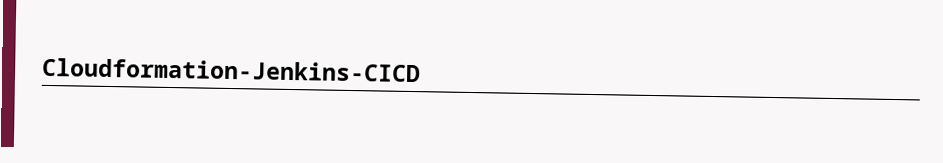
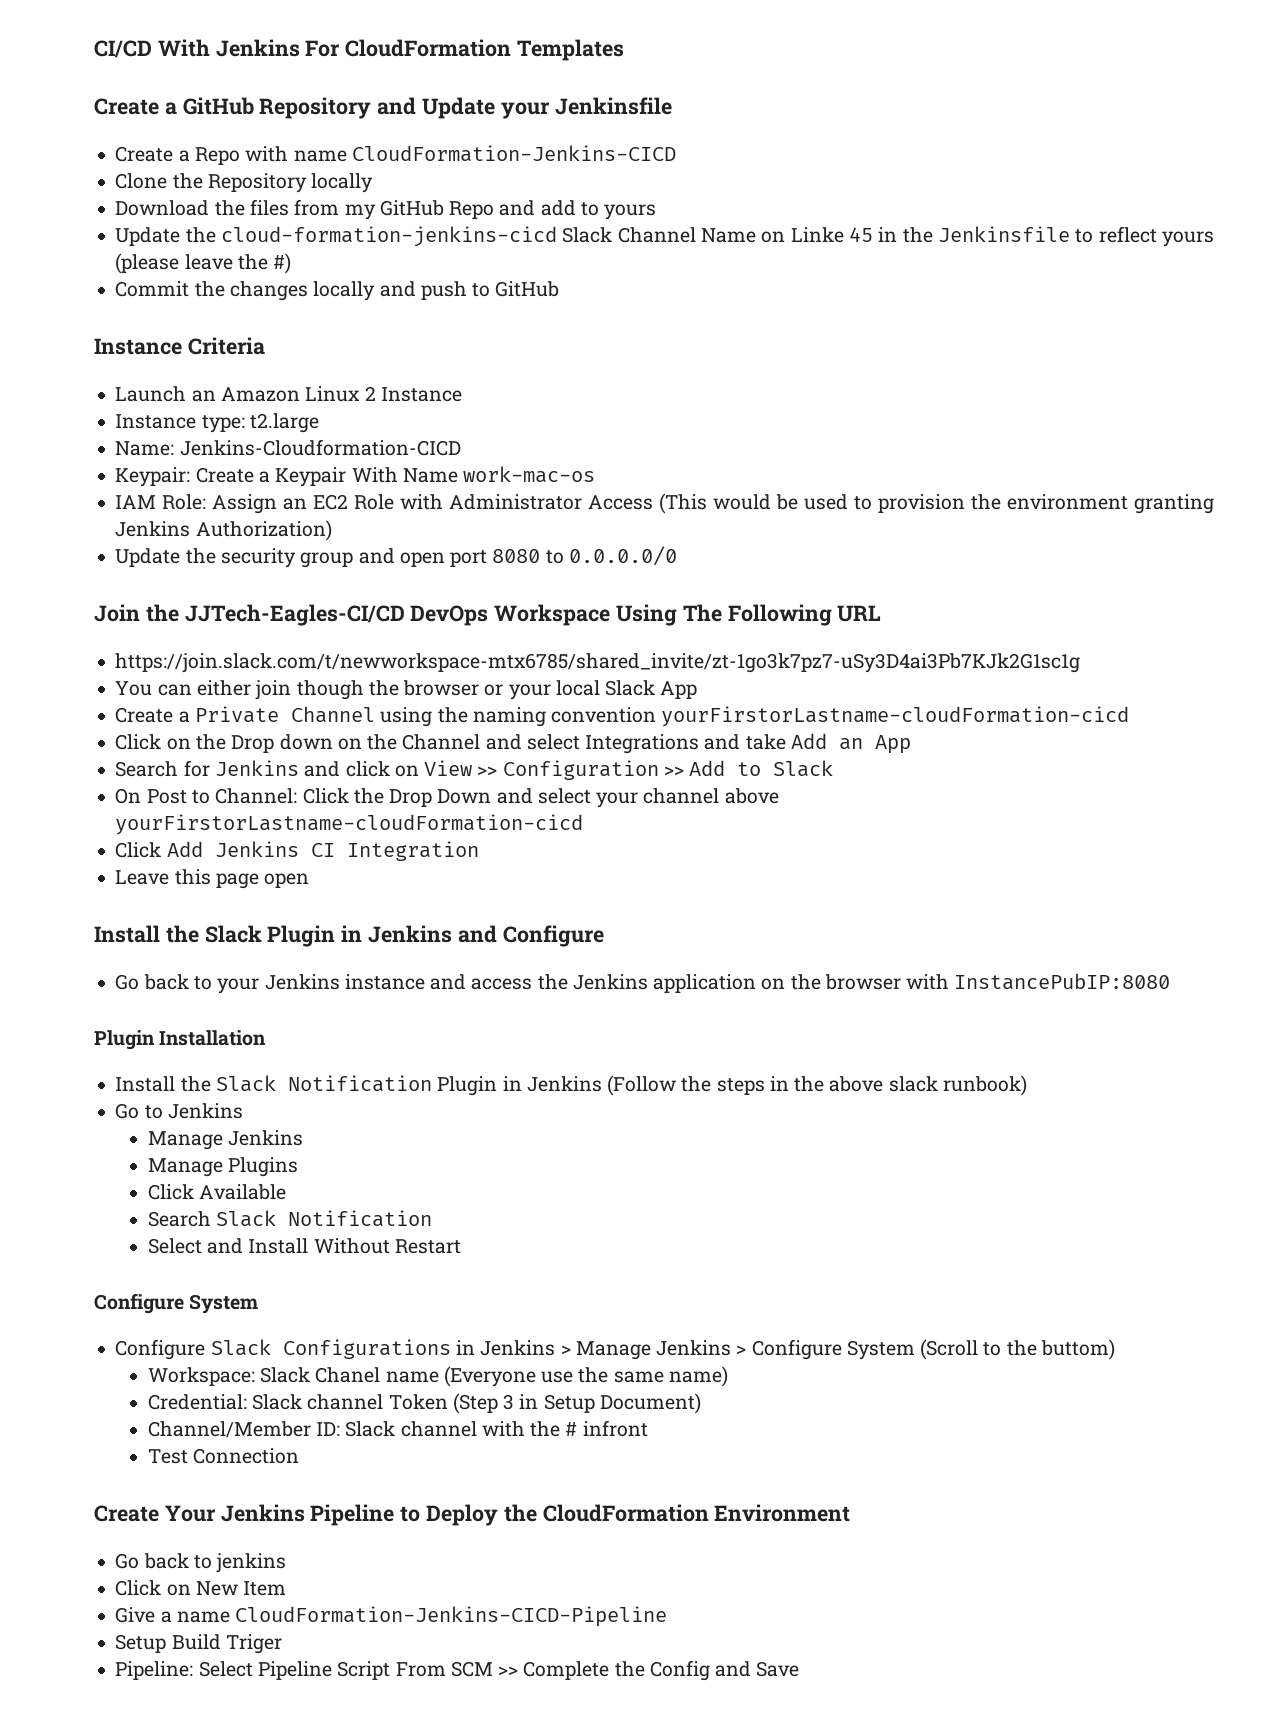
[42,57,421,83] Cloudformation-Jenkins-CICD -> [94,39,625,61] [94,97,672,119] [115,145,676,165] [115,173,374,193] [115,199,657,220] [115,226,1215,247] [115,253,292,274] [115,281,560,301] [94,337,265,355] [115,386,462,402] [115,413,319,433] [115,439,461,456] [115,466,596,487] [115,493,1214,514] [115,520,332,541] [115,546,677,568] [94,604,882,626] [115,653,1081,673] [115,680,698,700] [115,706,1130,727] [115,733,911,754] [115,760,834,780] [115,788,779,808] [115,814,584,835] [115,841,479,861] [115,869,310,889] [94,925,604,947] [115,973,1171,994] [94,1030,267,1050] [115,1075,1027,1096] [115,1103,243,1119] [147,1130,304,1150] [147,1157,299,1177] [147,1184,287,1200] [147,1210,433,1227] [147,1238,461,1254] [94,1293,259,1314] [115,1339,1115,1360] [147,1366,729,1387] [147,1393,702,1414] [147,1420,648,1438] [147,1448,300,1464] [94,1504,851,1526] [115,1553,287,1573] [115,1580,287,1596] [115,1606,668,1627] [115,1634,282,1654] [115,1660,800,1681] CI/CD With Jenkins For CloudFormation Templates // Create a GitHub Repository and Update your Jenkinsfile // Create a Repo with name CloudFormation-Jenkins-CICD // Clone the Repository locally // Download the files from my GitHub Repo and add to yours // Update the cloud-formation-jenkins-cicd Slack Channel Name on Linke 45 in the Jenkinsfile to reflect yours (please leave the #) // Commit the changes locally and push to GitHub // Instance Criteria // Launch an Amazon Linux 2 Instance // Instance type: t2.large // Name: Jenkins-Cloudformation-CICD // Keypair: Create a Keypair With Name work-mac-os // IAM Role: Assign an EC2 Role with Administrator Access (This would be used to provision the environment granting Jenkins Authorization) // Update the security group and open port 8080 to 0.0.0.0/0 // Join the JJTech-Eagles-CI/CD DevOps Workspace Using The Following URL // https://join.slack.com/t/newworkspace-mtx6785/shared_invite/zt-1go3k7pz7-uSy3D4ai3Pb7KJk2G1sc1g // You can either join though the browser or your local Slack App // Create a Private Channel using the naming convention yourFirstorLastname-cloudFormation-cicd // Click on the Drop down on the Channel and select Integrations and take Add an App // Search for Jenkins and click on View >> Configuration >> Add to Slack // On Post to Channel: Click the Drop Down and select your channel above yourFirstorLastname-cloudFormation-cicd // Click Add Jenkins CI Integration // Leave this page open // Install the Slack Plugin in Jenkins and Configure // Go back to your Jenkins instance and access the Jenkins application on the browser with InstancePubIP:8080 // Plugin Installation // Install the Slack Notification Plugin in Jenkins (Follow the steps in the above slack runbook) // Go to Jenkins // Manage Jenkins // Manage Plugins // Click Available // Search Slack Notification // Select and Install Without Restart // Configure System // Configure Slack Configurations in Jenkins > Manage Jenkins > Configure System (Scroll to the buttom) // Workspace: Slack Chanel name (Everyone use the same name) // Credential: Slack channel Token (Step 3 in Setup Document) // Channel/Member ID: Slack channel with the # infront // Test Connection // Create Your Jenkins Pipeline to Deploy the CloudFormation Environment // Go back to jenkins // Click on New Item // Give a name CloudFormation-Jenkins-CICD-Pipeline // Setup Build Triger // Pipeline: Select Pipeline Script From SCM >> Complete the Config and Save

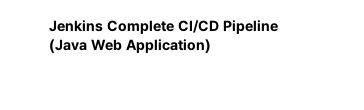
[94,39,625,61] [94,97,672,119] [115,145,676,165] [115,173,374,193] [115,199,657,220] [115,226,1215,247] [115,253,292,274] [115,281,560,301] [94,337,265,355] [115,386,462,402] [115,413,319,433] [115,439,461,456] [115,466,596,487] [115,493,1214,514] [115,520,332,541] [115,546,677,568] [94,604,882,626] [115,653,1081,673] [115,680,698,700] [115,706,1130,727] [115,733,911,754] [115,760,834,780] [115,788,779,808] [115,814,584,835] [115,841,479,861] [115,869,310,889] [94,925,604,947] [115,973,1171,994] [94,1030,267,1050] [115,1075,1027,1096] [115,1103,243,1119] [147,1130,304,1150] [147,1157,299,1177] [147,1184,287,1200] [147,1210,433,1227] [147,1238,461,1254] [94,1293,259,1314] [115,1339,1115,1360] [147,1366,729,1387] [147,1393,702,1414] [147,1420,648,1438] [147,1448,300,1464] [94,1504,851,1526] [115,1553,287,1573] [115,1580,287,1596] [115,1606,668,1627] [115,1634,282,1654] [115,1660,800,1681] CI/CD With Jenkins For CloudFormation Templates // Create a GitHub Repository and Update your Jenkinsfile // Create a Repo with name CloudFormation-Jenkins-CICD // Clone the Repository locally // Download the files from my GitHub Repo and add to yours // Update the cloud-formation-jenkins-cicd Slack Channel Name on Linke 45 in the Jenkinsfile to reflect yours (please leave the #) // Commit the changes locally and push to GitHub // Instance Criteria // Launch an Amazon Linux 2 Instance // Instance type: t2.large // Name: Jenkins-Cloudformation-CICD // Keypair: Create a Keypair With Name work-mac-os // IAM Role: Assign an EC2 Role with Administrator Access (This would be used to provision the environment granting Jenkins Authorization) // Update the security group and open port 8080 to 0.0.0.0/0 // Join the JJTech-Eagles-CI/CD DevOps Workspace Using The Following URL // https://join.slack.com/t/newworkspace-mtx6785/shared_invite/zt-1go3k7pz7-uSy3D4ai3Pb7KJk2G1sc1g // You can either join though the browser or your local Slack App // Create a Private Channel using the naming convention yourFirstorLastname-cloudFormation-cicd // Click on the Drop down on the Channel and select Integrations and take Add an App // Search for Jenkins and click on View >> Configuration >> Add to Slack // On Post to Channel: Click the Drop Down and select your channel above yourFirstorLastname-cloudFormation-cicd // Click Add Jenkins CI Integration // Leave this page open // Install the Slack Plugin in Jenkins and Configure // Go back to your Jenkins instance and access the Jenkins application on the browser with InstancePubIP:8080 // Plugin Installation // Install the Slack Notification Plugin in Jenkins (Follow the steps in the above slack runbook) // Go to Jenkins // Manage Jenkins // Manage Plugins // Click Available // Search Slack Notification // Select and Install Without Restart // Configure System // Configure Slack Configurations in Jenkins > Manage Jenkins > Configure System (Scroll to the buttom) // Workspace: Slack Chanel name (Everyone use the same name) // Credential: Slack channel Token (Step 3 in Setup Document) // Channel/Member ID: Slack channel with the # infront // Test Connection // Create Your Jenkins Pipeline to Deploy the CloudFormation Environment // Go back to jenkins // Click on New Item // Give a name CloudFormation-Jenkins-CICD-Pipeline // Setup Build Triger // Pipeline: Select Pipeline Script From SCM >> Complete the Config and Save -> [49,20,278,34] [49,39,211,53] Jenkins Complete CI/CD Pipeline (Java Web Application)

